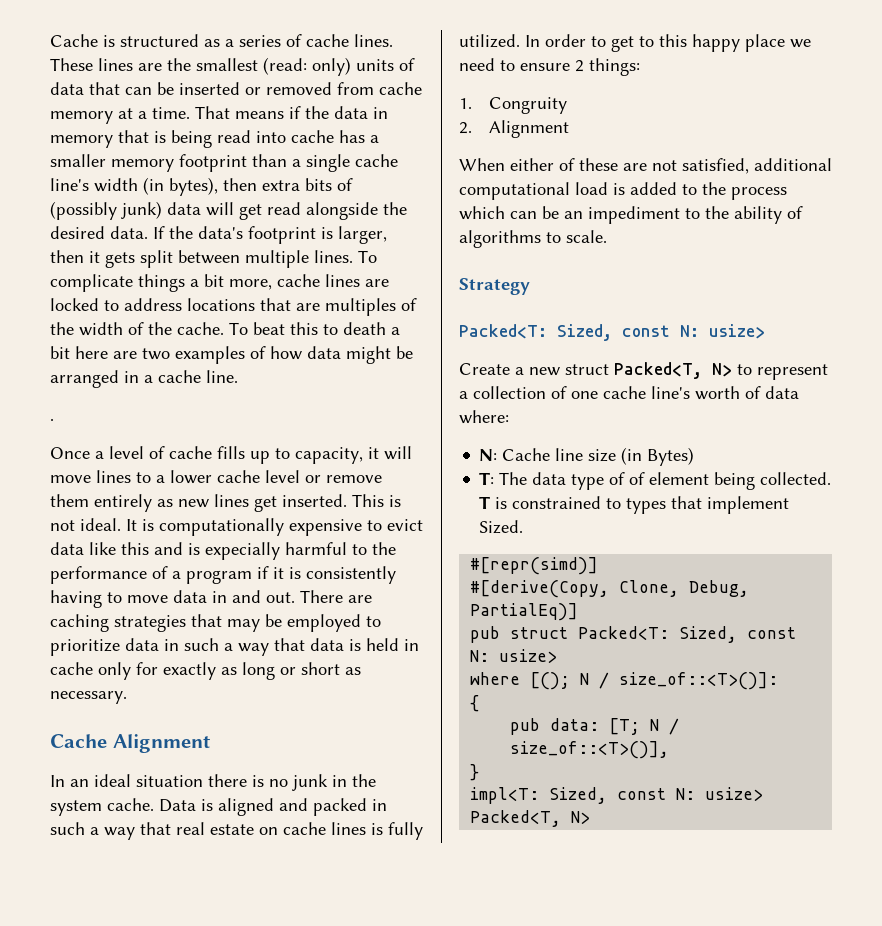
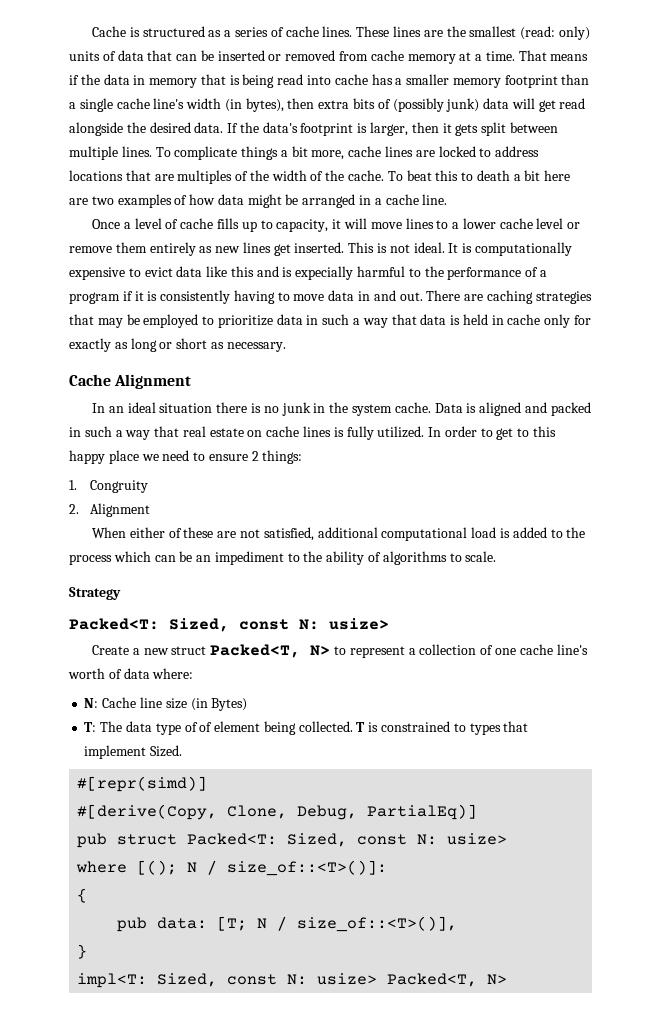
[50,418,54,421] // . -> (448, 199) none

